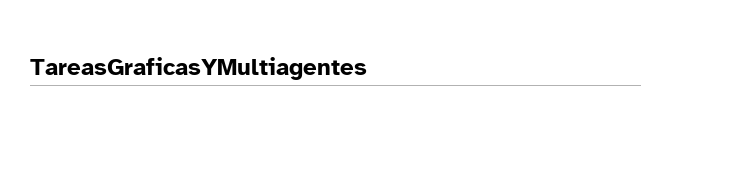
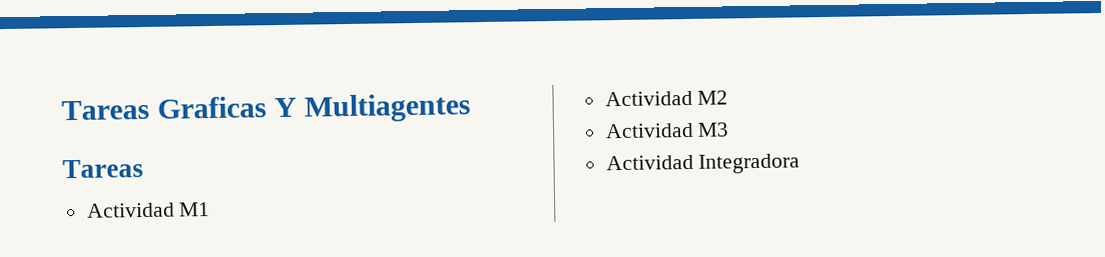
[30,57,367,80] TareasGraficasYMultiagentes -> [61,93,472,123] [62,159,144,179] [86,202,211,218] [604,90,729,107] [604,122,730,139] [605,153,801,174] Tareas Graficas Y Multiagentes // Tareas // Actividad M1 // Actividad M2 // Actividad M3 // Actividad Integradora

